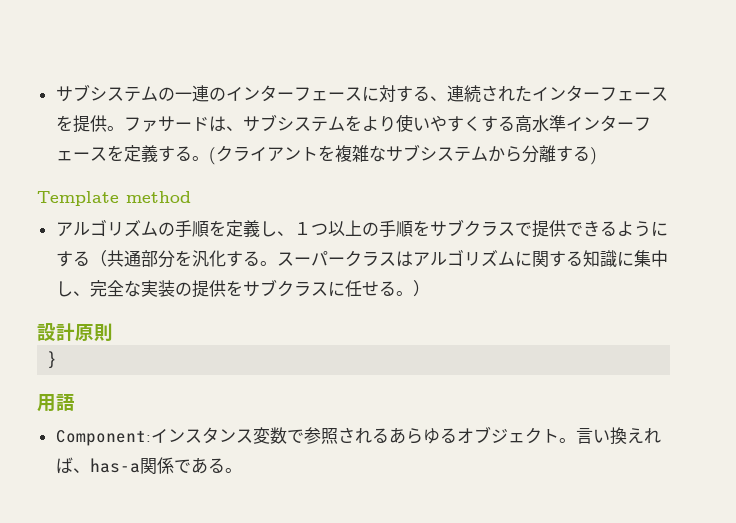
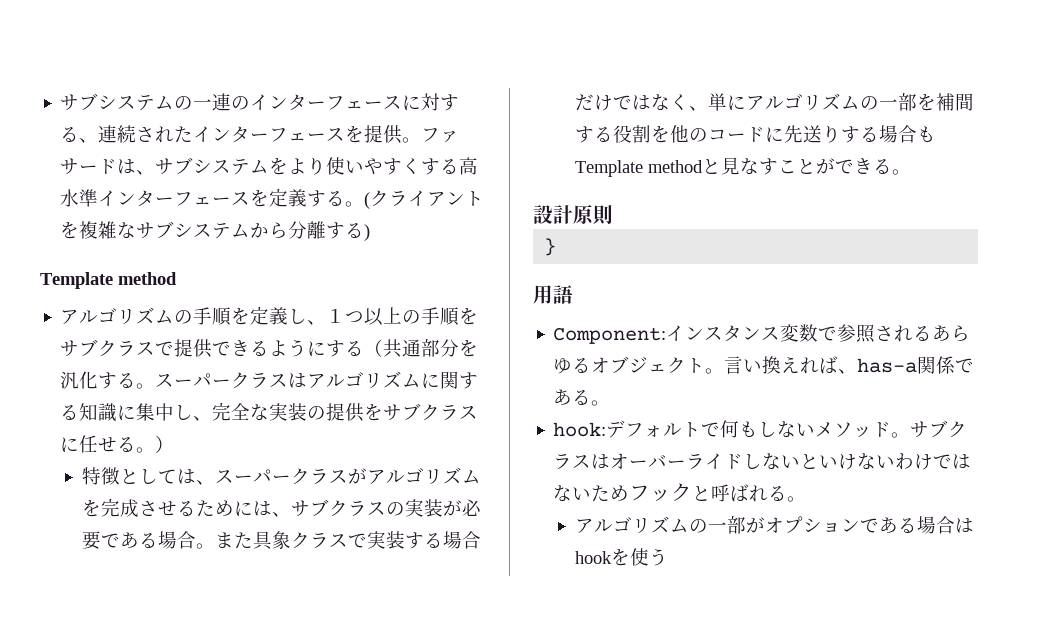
(430, 288) none -> [81,467,481,485] [81,498,482,518] [81,531,481,550] [574,93,974,111] [574,125,936,143] [574,157,911,177] // 特徴としては、スーパークラスがアルゴリズムを完成させるためには、サブクラスの実装が必要である場合。また具象クラスで実装する場合だけではなく、単にアルゴリズムの一部を補間する役割を他のコードに先送りする場合もTemplate methodと見なすことができる。
(242, 470) none -> [553,420,968,438] [553,453,972,470] [553,483,807,502] [574,516,974,534] [574,548,668,566] // hook:デフォルトで何もしないメソッド。サブクラスはオーバーライドしないといけないわけではないためフックと呼ばれる。 // アルゴリズムの一部がオプションである場合はhookを使う

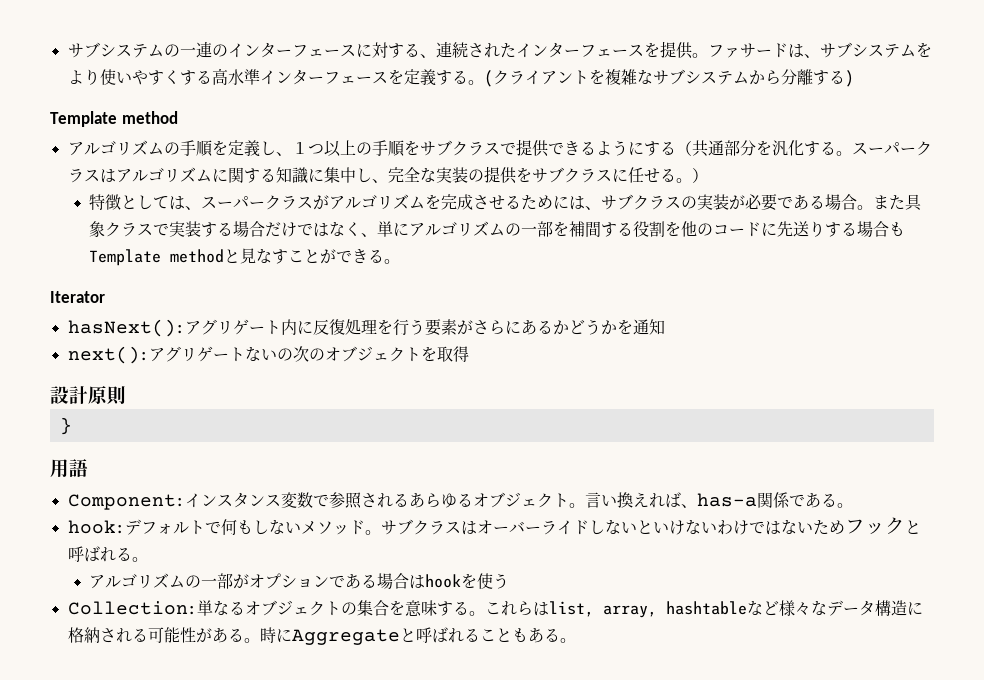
(911, 172) none -> [50,291,105,303] [67,319,665,337] [67,346,469,364] // Iterator // hasNext():アグリゲート内に反復処理を行う要素がさらにあるかどうかを通知 // next():アグリゲートないの次のオブジェクトを取得
(668, 557) none -> [67,600,923,618] [67,627,576,645] // Collection:単なるオブジェクトの集合を意味する。これらはlist, array, hashtableなど様々なデータ構造に格納される可能性がある。時にAggregateと呼ばれることもある。

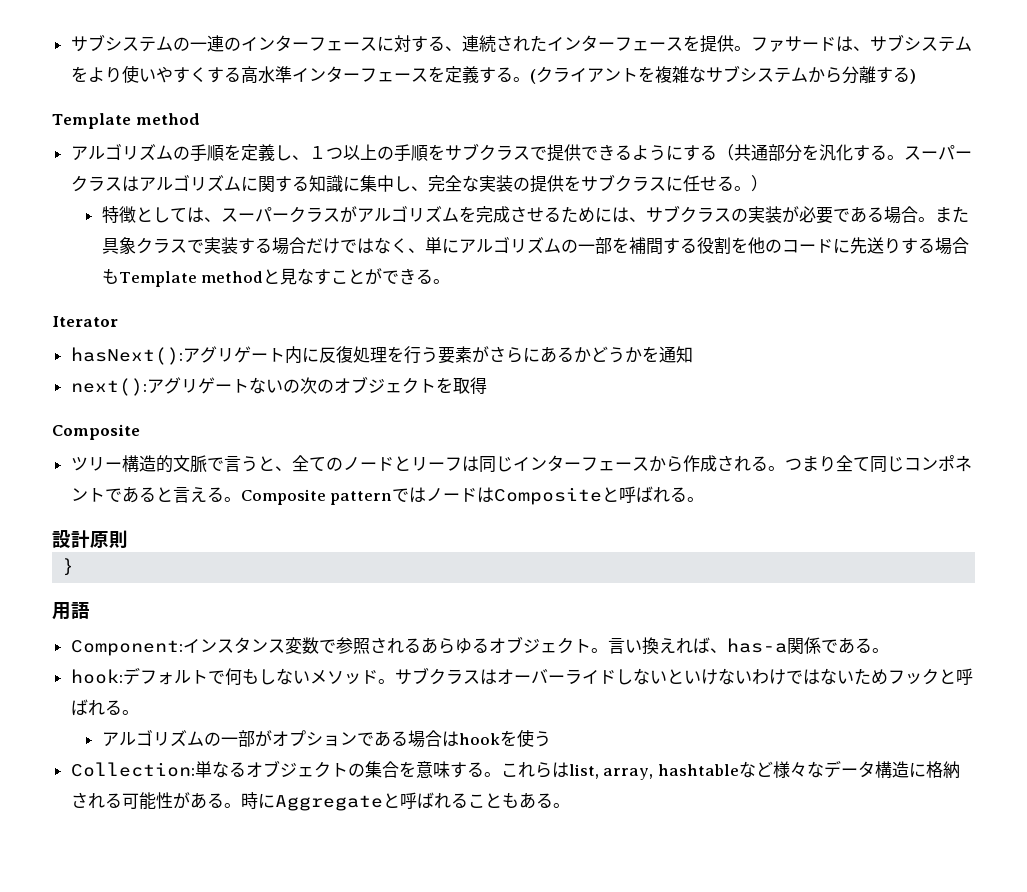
(469, 354) none -> [52,424,140,440] [70,455,972,473] [70,486,705,505] // Composite // ツリー構造的文脈で言うと、全てのノードとリーフは同じインターフェースから作成される。つまり全て同じコンポネントであると言える。Composite patternではノードはCompositeと呼ばれる。

